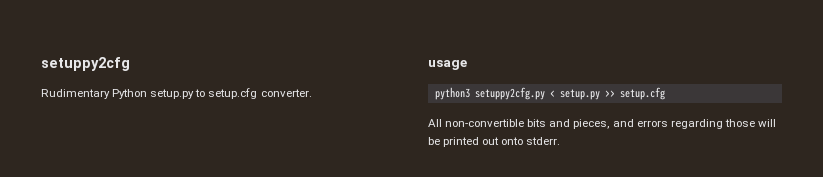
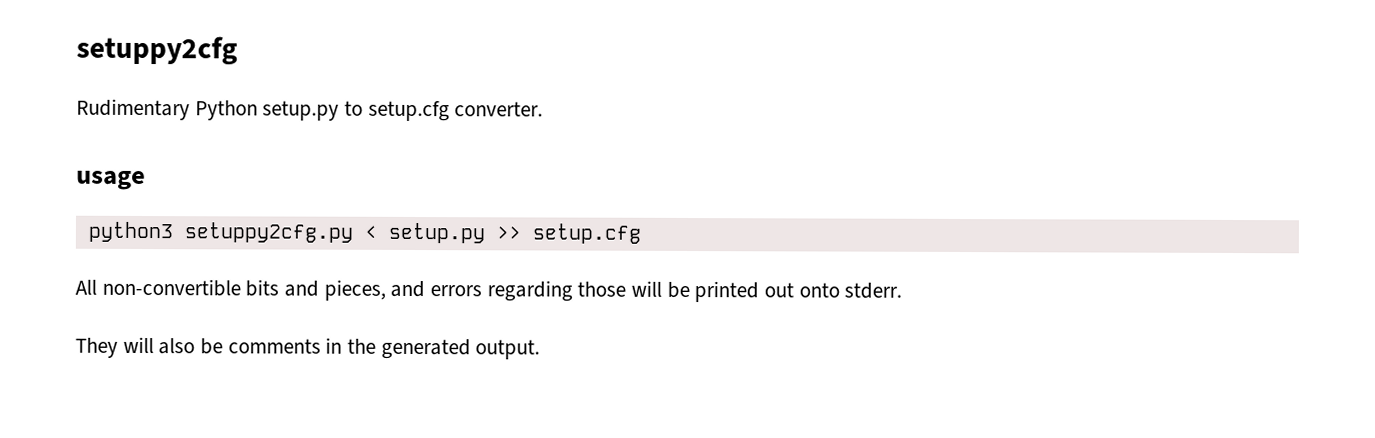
(561, 141) none -> [75,336,541,360] // They will also be comments in the generated output.

